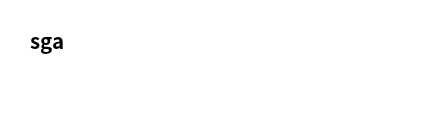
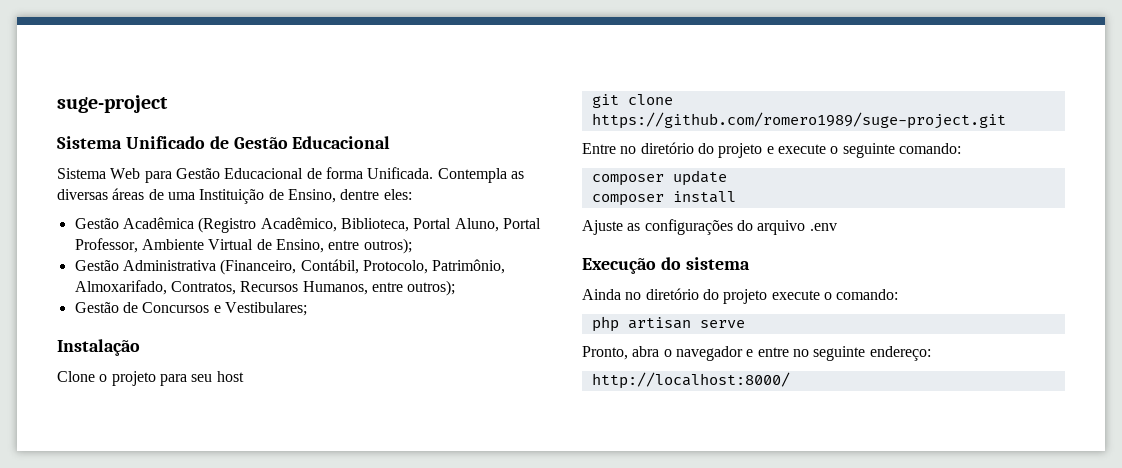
[30,37,64,54] sga -> [57,95,168,113] [57,136,391,149] [57,167,524,183] [57,188,412,204] [74,217,541,233] [74,238,412,254] [74,259,506,275] [74,280,456,296] [74,302,307,316] [57,339,140,356] [57,371,244,386] [591,94,673,108] [591,112,1006,129] [582,142,961,158] [591,170,727,186] [591,191,736,206] [582,219,837,235] [582,257,750,274] [582,288,899,304] [591,316,745,332] [582,346,931,361] [591,372,790,389] suge-project // Sistema Unificado de Gestão Educacional // Sistema Web para Gestão Educacional de forma Unificada. Contempla as diversas áreas de uma Instituição de Ensino, dentre eles: // Gestão Acadêmica (Registro Acadêmico, Biblioteca, Portal Aluno, Portal Professor, Ambiente Virtual de Ensino, entre outros); // Gestão Administrativa (Financeiro, Contábil, Protocolo, Patrimônio, Almoxarifado, Contratos, Recursos Humanos, entre outros); // Gestão de Concursos e Vestibulares; // Instalação // Clone o projeto para seu host // git clone https://github.com/romero1989/suge-project.git // Entre no diretório do projeto e execute o seguinte comando: // composer update // composer install // Ajuste as configurações do arquivo .env // Execução do sistema // Ainda no diretório do projeto execute o comando: // php artisan serve // Pronto, abra o navegador e entre no seguinte endereço: // http://localhost:8000/

